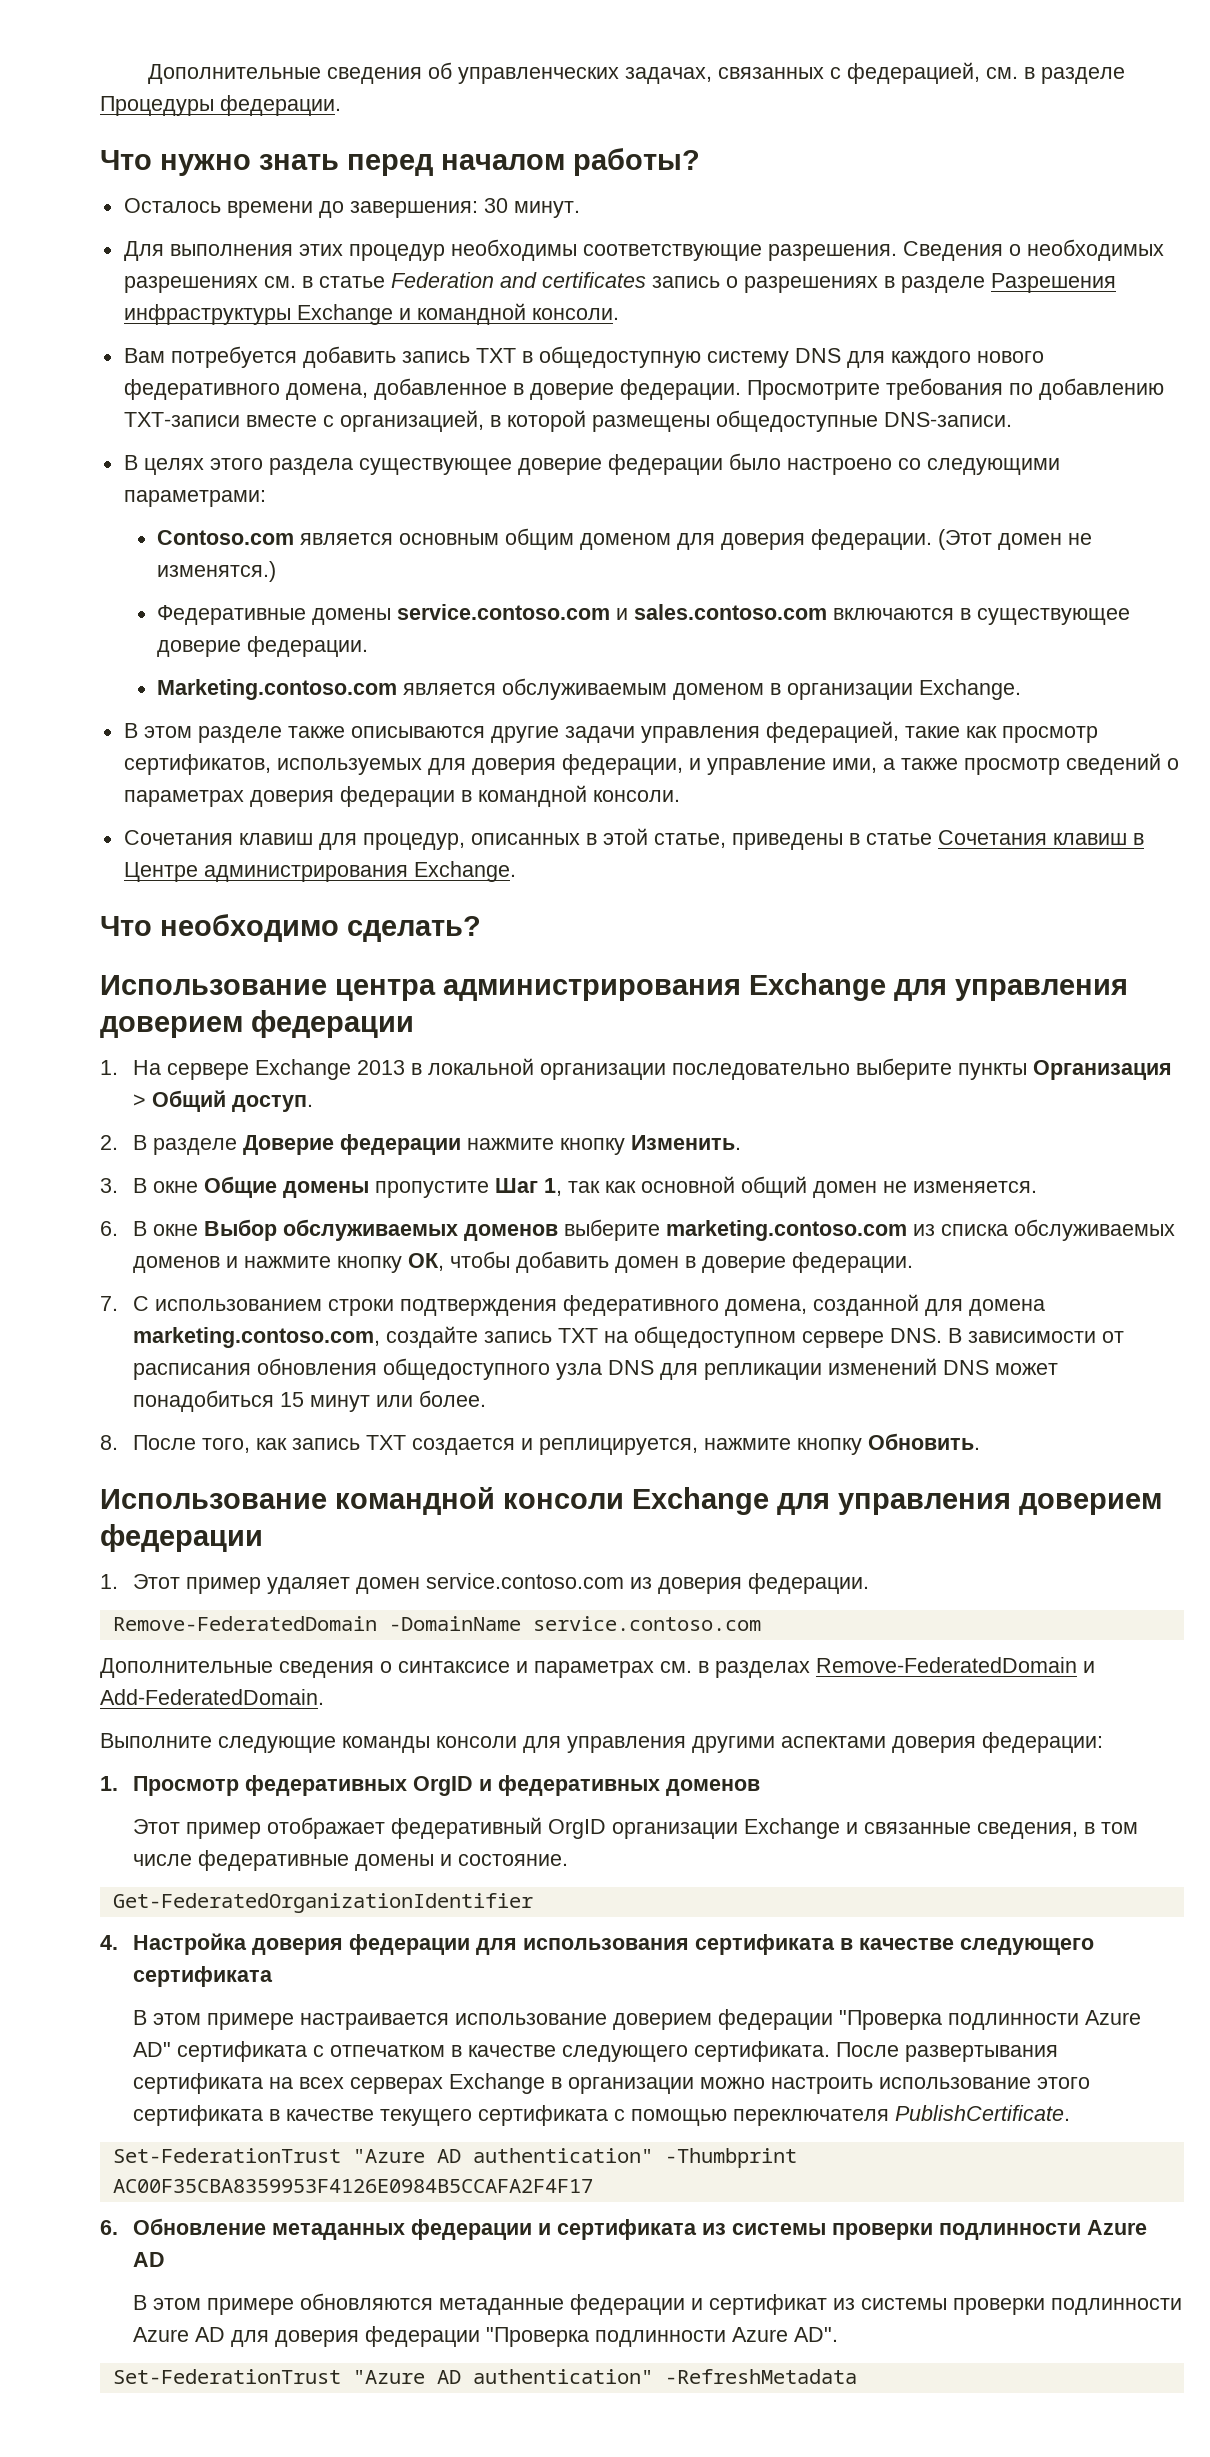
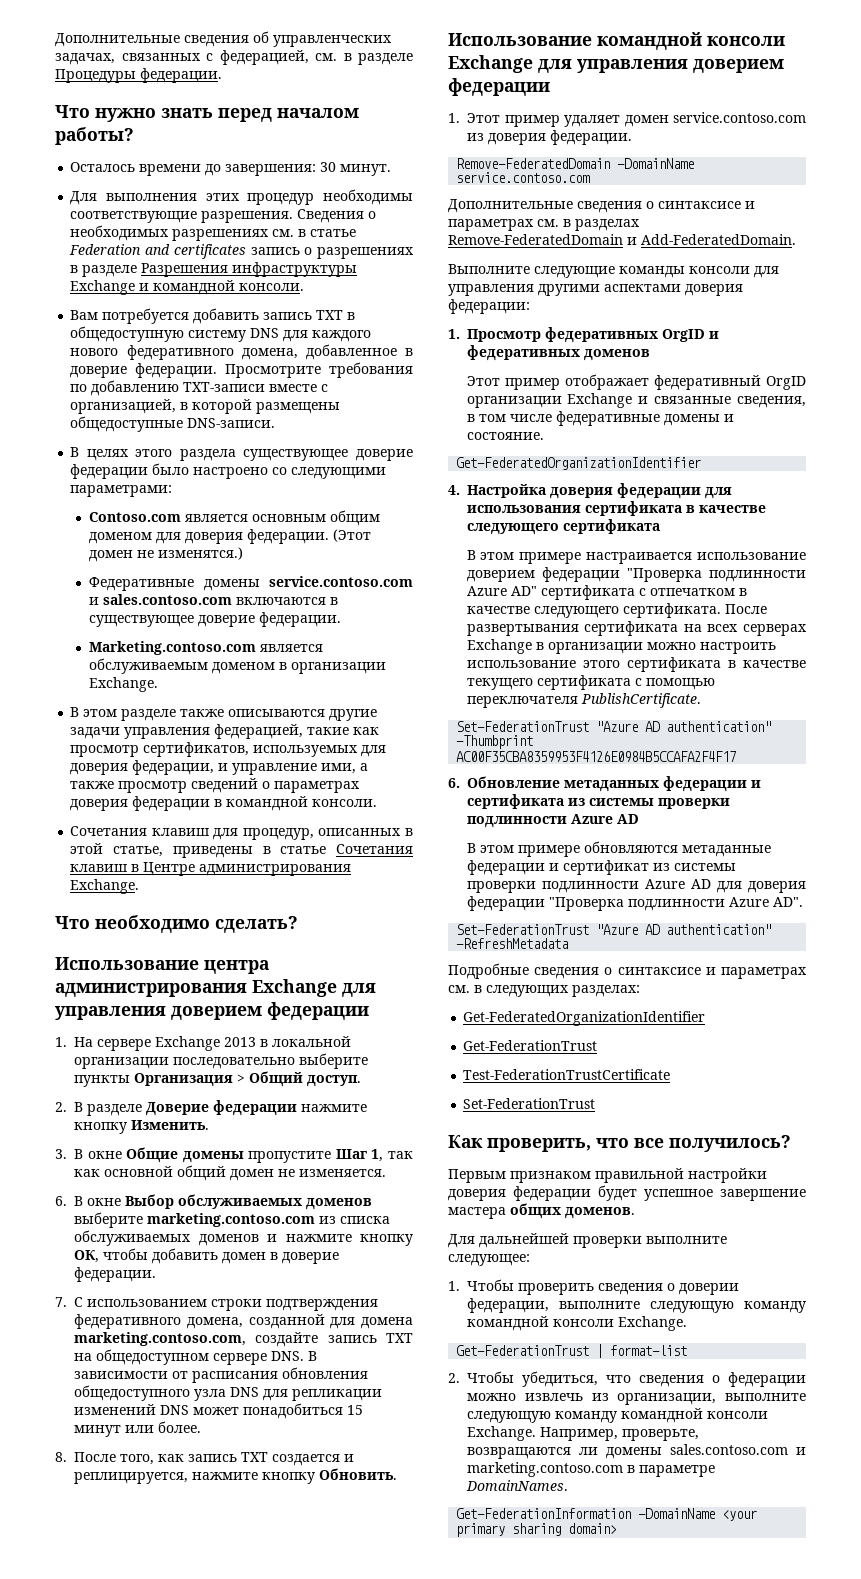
(857, 2376) none -> [448,963,807,979] [448,985,640,997] [463,1011,706,1026] [463,1040,598,1051] [463,1069,671,1080] [463,1098,596,1109] [448,1135,791,1152] [448,1168,767,1183] [448,1185,806,1201] [448,1203,635,1219] [448,1233,727,1248] [448,1254,530,1266] [448,1279,739,1295] [467,1298,806,1313] [467,1316,687,1331] [456,1344,688,1358] [448,1371,806,1387] [467,1393,806,1405] [467,1408,768,1423] [467,1426,699,1441] [467,1444,806,1459] [467,1462,715,1477] [466,1480,568,1491] [456,1508,758,1521] [456,1523,618,1537] // Подробные сведения о синтаксисе и параметрах см. в следующих разделах: // Get-FederatedOrganizationIdentifier // Get-FederationTrust // Test-FederationTrustCertificate // Set-FederationTrust // Как проверить, что все получилось? // Первым признаком правильной настройки доверия федерации будет успешное завершение мастера общих доменов. // Для дальнейшей проверки выполните следующее: // 1. Чтобы проверить сведения о доверии федерации, выполните следующую команду командной консоли Exchange. // Get-FederationTrust | format-list // 2. Чтобы убедиться, что сведения о федерации можно извлечь из организации, выполните следующую команду командной консоли Exchange. Например, проверьте, возвращаются ли домены sales.contoso.com и marketing.contoso.com в параметре DomainNames. // Get-FederationInformation -DomainName <your primary sharing domain>

